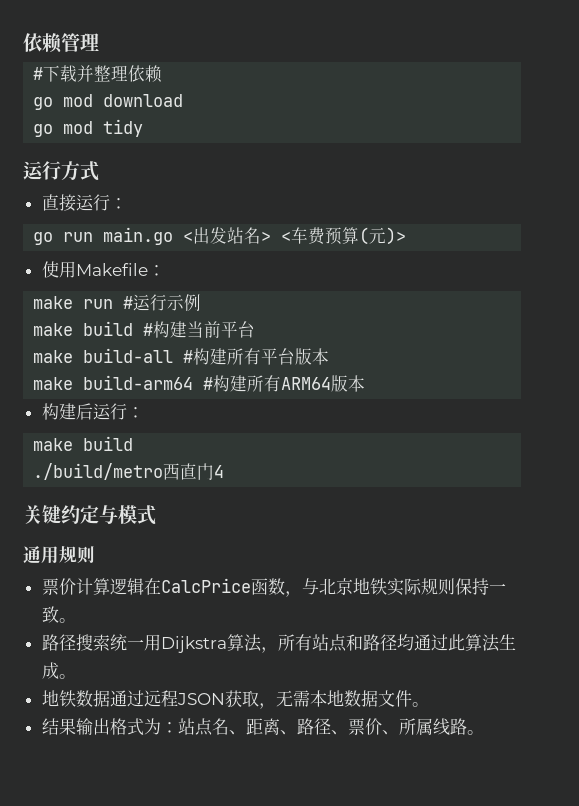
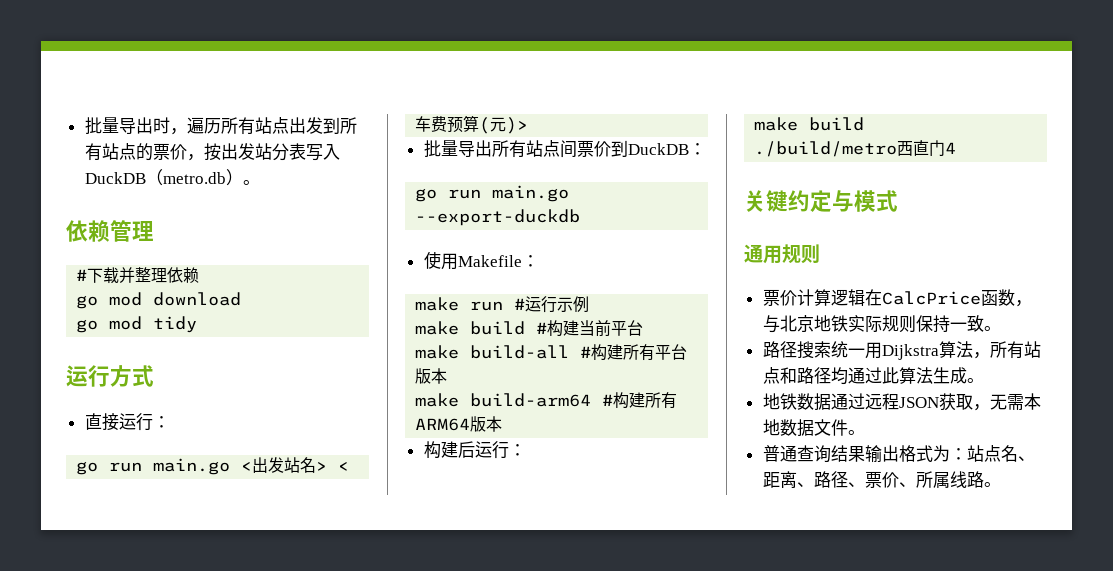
(23, 42) none -> [84,117,357,135] [84,143,340,161] [84,169,260,186] 批量导出时，遍历所有站点出发到所有站点的票价，按出发站分表写入DuckDB（metro.db）。 //
(407, 236) none -> [423,140,706,158] [415,185,570,202] [415,209,581,226] // 批量导出所有站点间票价到DuckDB： // go run main.go --export-duckdb
(429, 704) none -> [762,445,831,463] 普通查询

